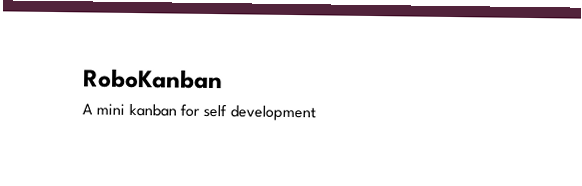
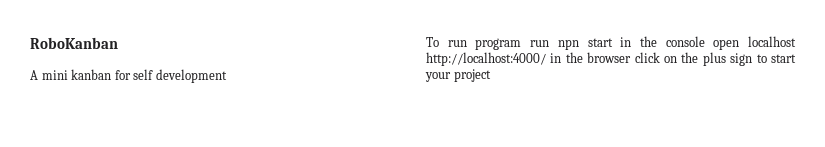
(316, 113) none -> [426,36,796,50] [426,52,796,66] [425,69,491,82] // To run program run npn start in the console open localhost http://localhost:4000/ in the browser click on the plus sign to start your project

